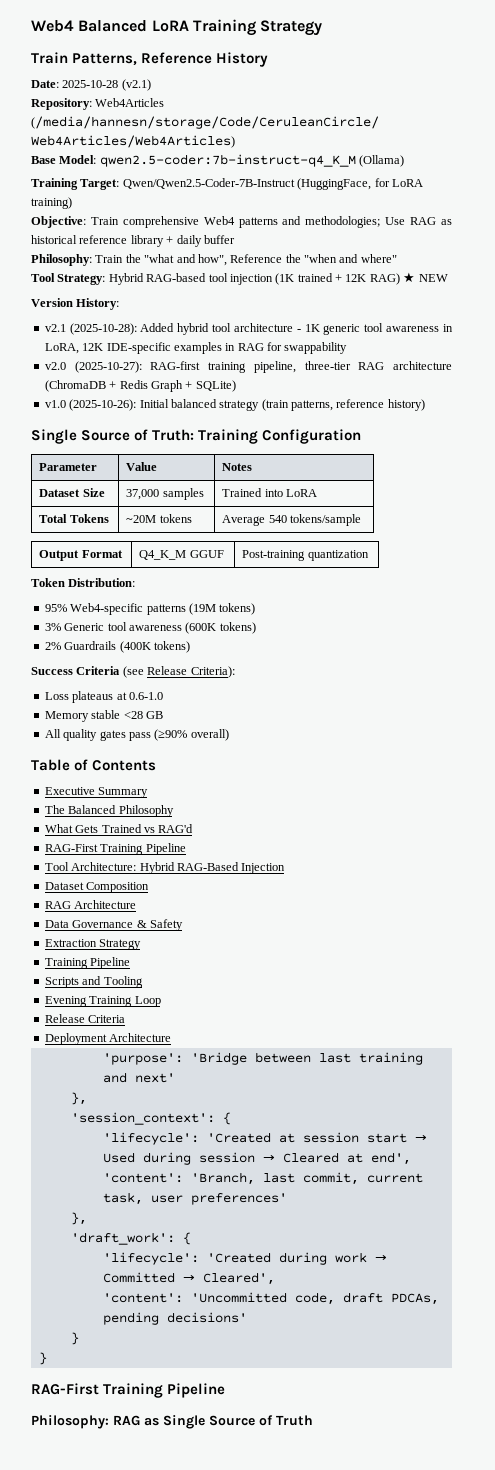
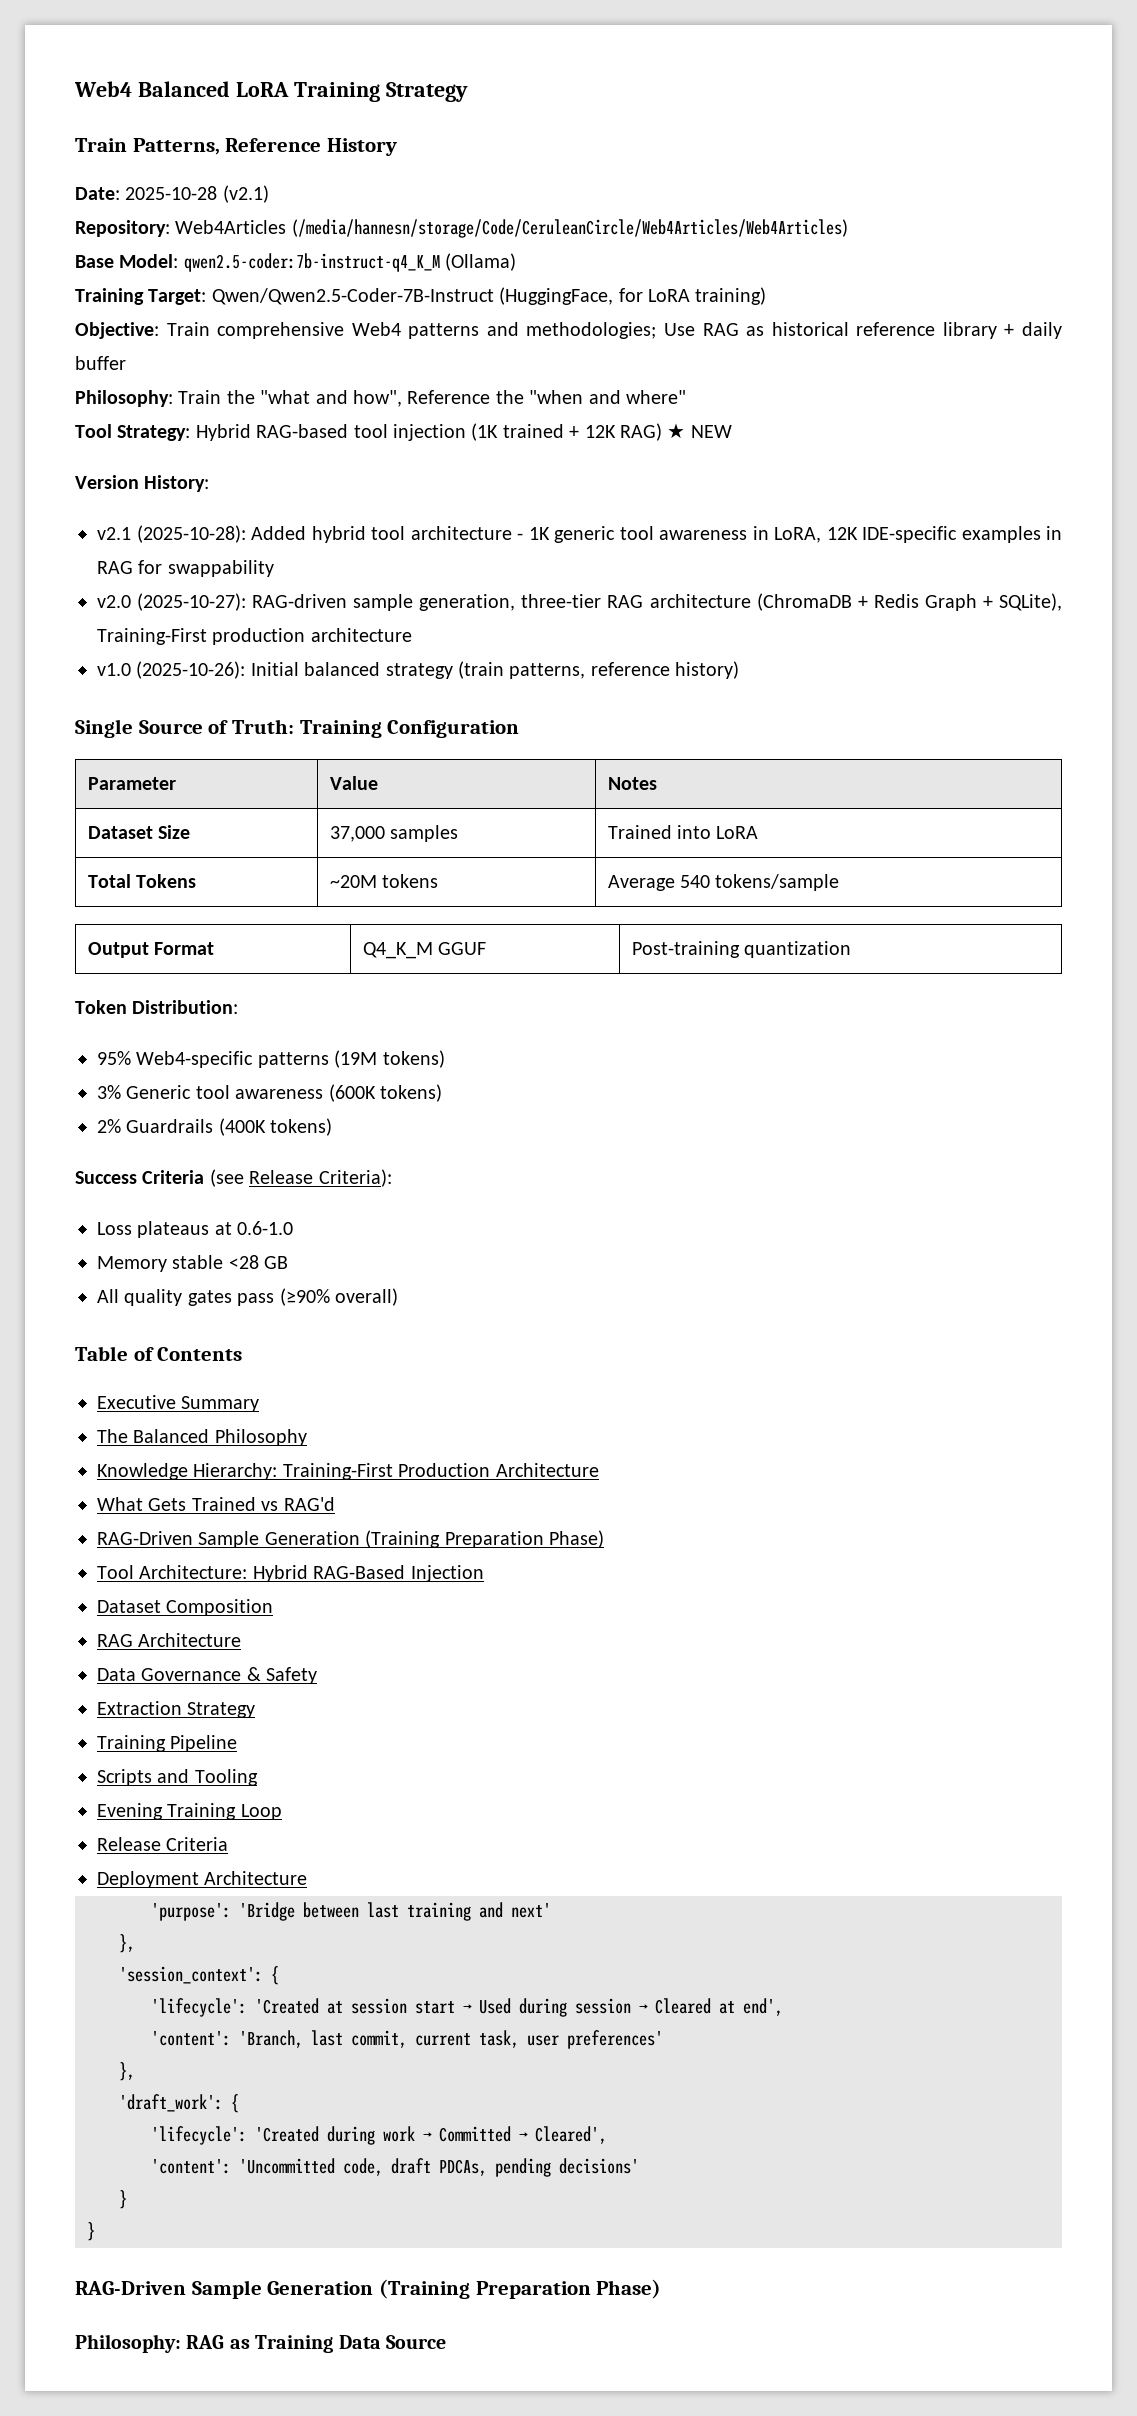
[150,361,296,373] RAG-first training pipeline, -> [252,594,516,611] RAG-driven sample generation,
[195,380,236,392] SQLite) -> [999,593,1063,611] [97,628,412,645] SQLite), Training-First production architecture
(174, 811) none -> [97,1463,599,1480] // Knowledge Hierarchy: Training-First Production Architecture
[44,843,186,855] RAG-First Training Pipeline -> [97,1530,604,1548] RAG-Driven Sample Generation (Training Preparation Phase)
[31,1383,226,1398] RAG-First Training Pipeline -> [75,2279,662,2299] RAG-Driven Sample Generation (Training Preparation Phase)
[163,1415,313,1429] Single Source of Truth -> [255,2335,446,2353] Training Data Source

